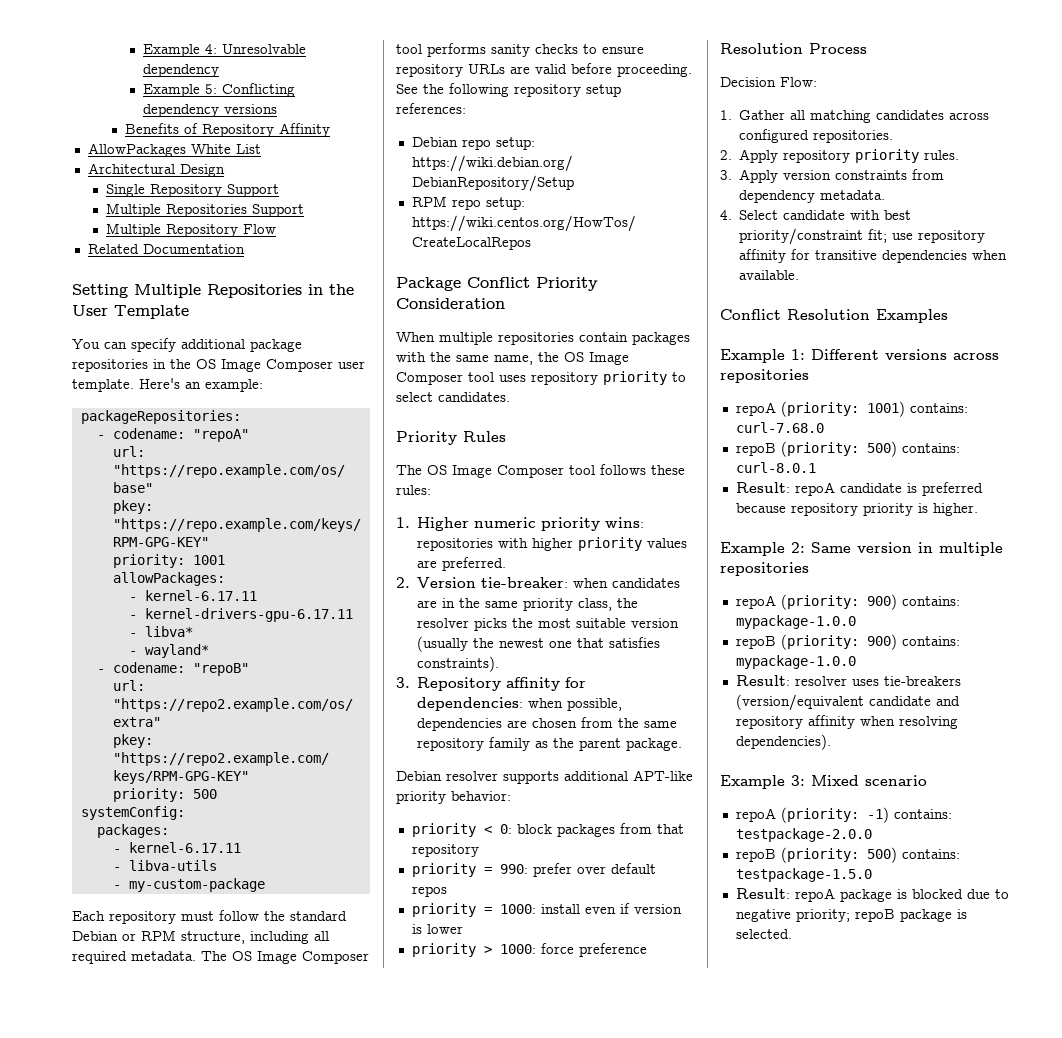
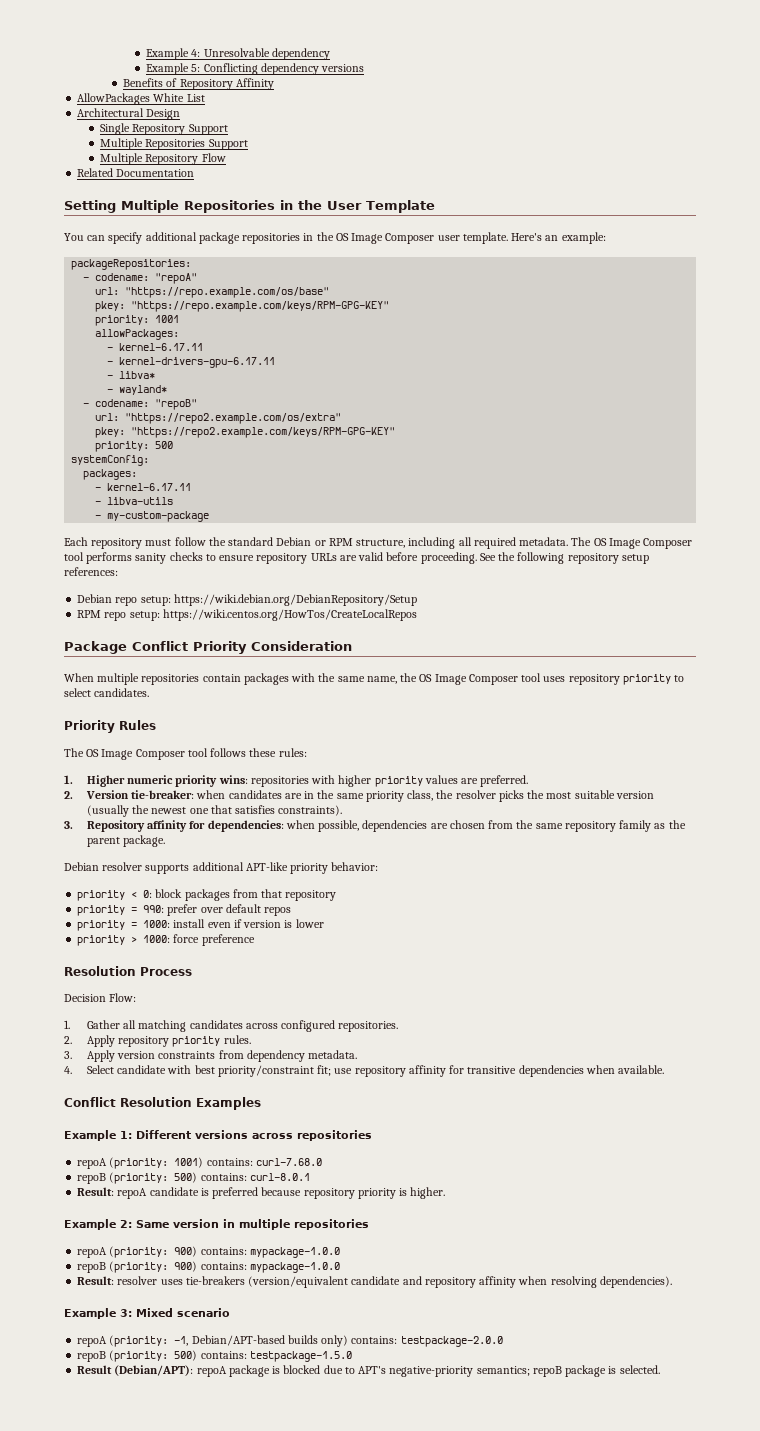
[866,807,889,823] -1) -> [174,1335,349,1347] -1, Debian/APT-based builds only)
[735,888,790,899] Result: -> [77,1365,194,1376] Result (Debian/APT):
[735,909,850,922] negative priority; -> [358,1366,530,1377] APT's negative-priority semantics;

